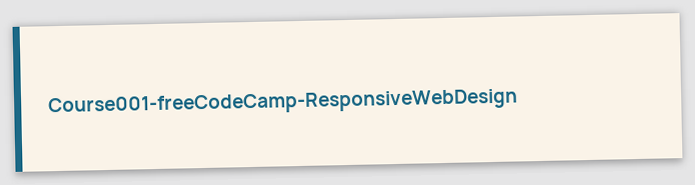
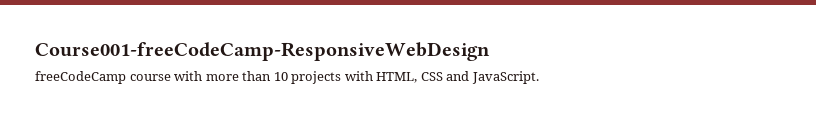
(518, 103) none -> [35,71,539,84] // freeCodeCamp course with more than 10 projects with HTML, CSS and JavaScript.

